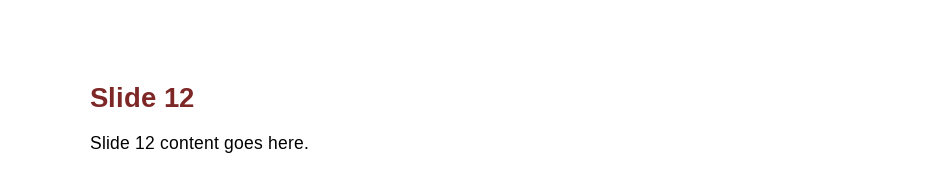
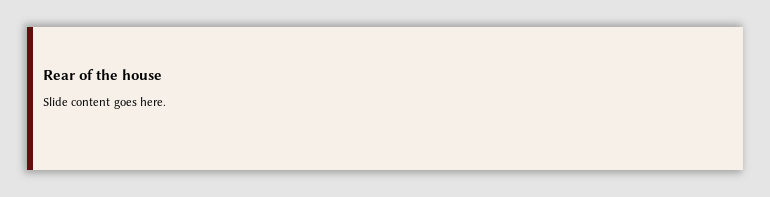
[90,87,194,107] [90,136,155,149] Slide 12 // Slide 12 -> [43,69,163,80] [43,97,68,106] Rear of the house // Slide

